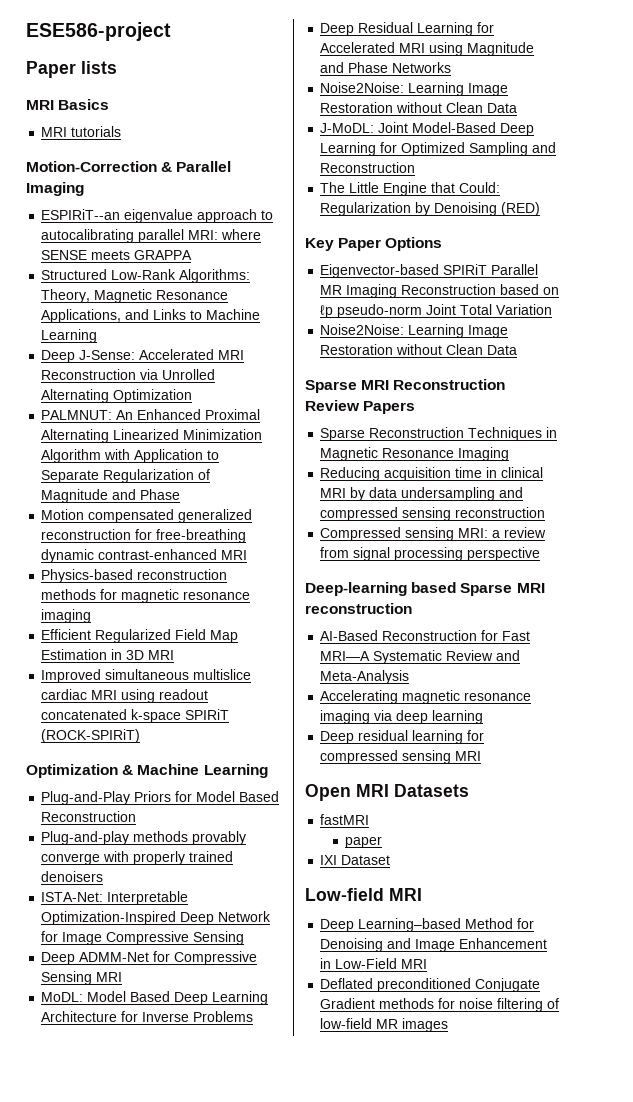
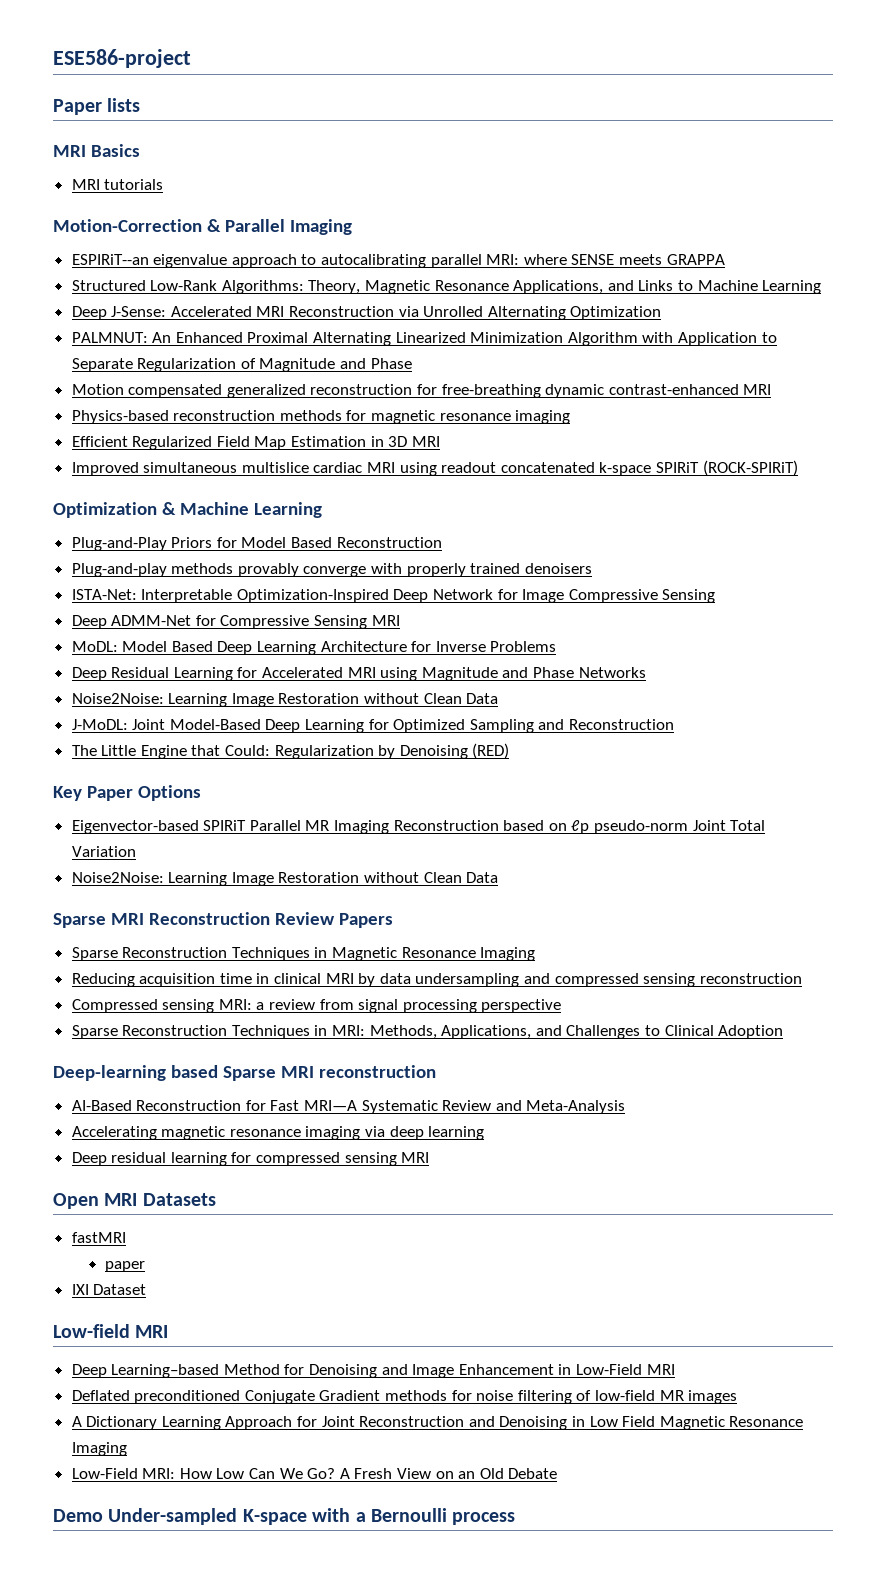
(541, 554) none -> [71,1025,784,1039] // Sparse Reconstruction Techniques in MRI: Methods, Applications, and Challenges to Clinical Adoption
(449, 1025) none -> [71,1416,804,1430] [71,1442,127,1456] [71,1468,558,1479] [53,1508,516,1525] // A Dictionary Learning Approach for Joint Reconstruction and Denoising in Low Field Magnetic Resonance Imaging // Low-Field MRI: How Low Can We Go? A Fresh View on an Old Debate // Demo Under-sampled K-space with a Bernoulli process

